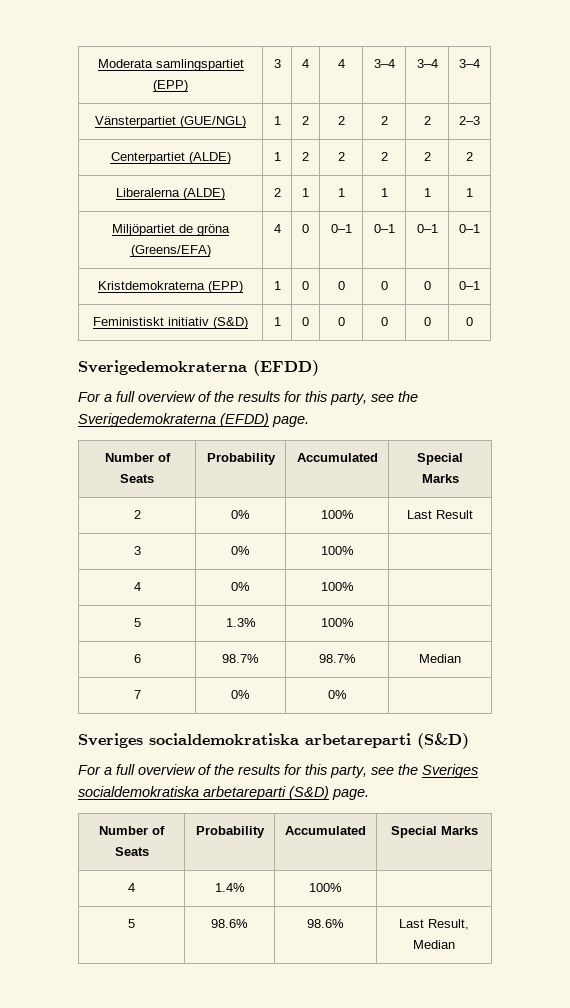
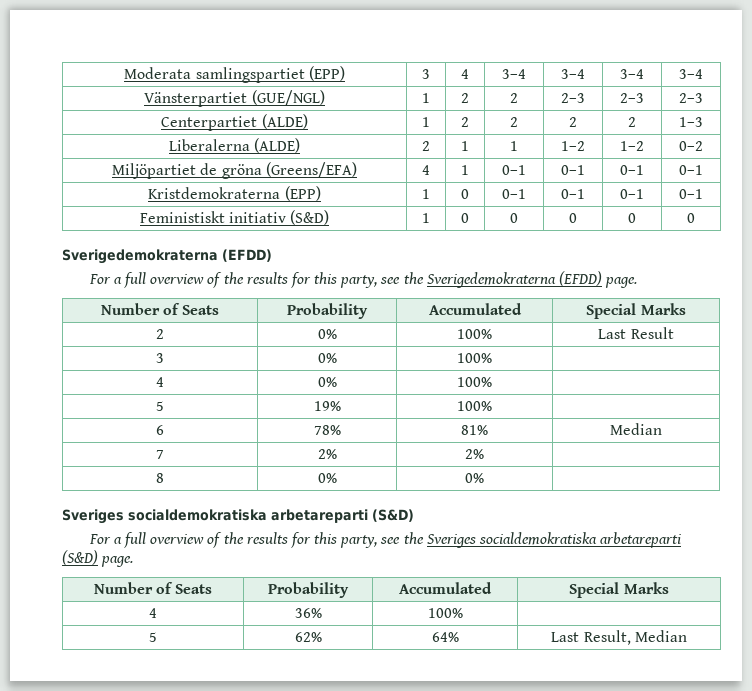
[337,59,345,68] 4 -> [502,69,526,79] 3–4
[380,116,388,125] [423,116,431,125] 2 | 2 -> [561,93,585,103] [620,93,644,103] 2–3 | 2–3
[466,152,473,161] 2 -> [679,117,703,127] 1–3
[380,188,388,197] [423,188,431,197] [466,188,473,197] 1 | 1 | 1 -> [561,141,585,151] [620,141,644,151] [679,141,703,151] 1–2 | 1–2 | 0–2
[302,224,309,233] 0 -> [461,165,469,175] 1
[337,281,345,290] [380,281,388,290] [423,281,431,290] 0 | 0 | 0 -> [502,189,526,199] [561,189,585,199] [620,189,644,199] 0–1 | 0–1 | 0–1
[225,618,256,627] 1.3% -> [313,401,341,411] 19%
[222,654,259,663] [318,654,356,663] 98.7% | 98.7% -> [313,425,341,435] [460,425,488,435] 78% | 81%
(141, 694) none -> [317,449,337,459] [464,449,484,459] [156,473,164,483] | 2% | 2% | // 8
[214,883,245,892] [309,883,342,892] [128,919,135,928] [211,919,248,928] [307,919,344,928] 1.4% | 100% | // 5 | 98.6% | 98.6% -> [294,608,322,618] [427,608,463,618] [149,632,157,642] [294,632,322,642] [431,632,459,642] 36% | 100% | // 5 | 62% | 64%

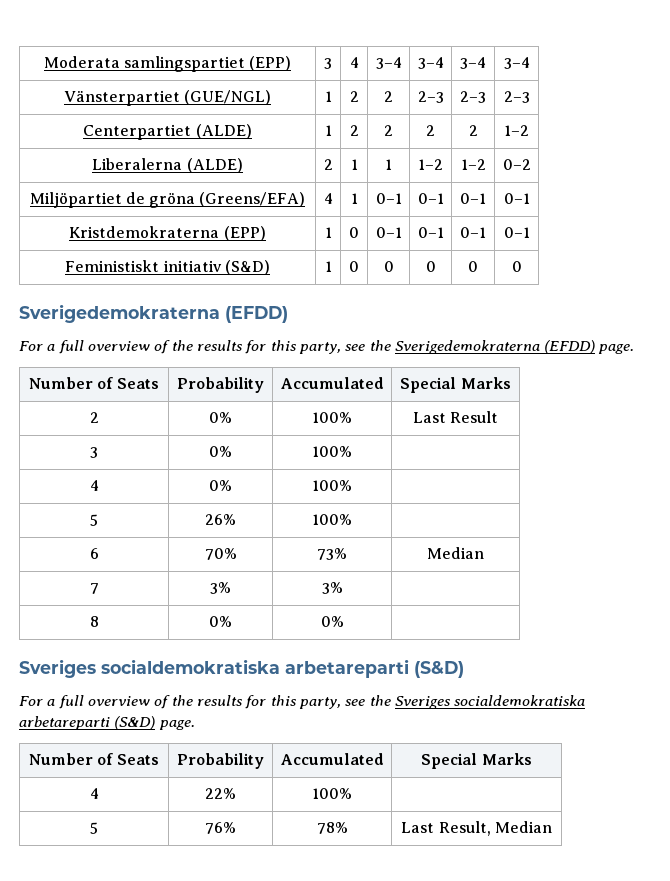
[679,117,703,127] 1–3 -> [504,125,529,136] 1–2
[313,401,341,411] 19% -> [205,514,236,525] 26%
[313,425,341,435] [460,425,488,435] 78% | 81% -> [204,548,237,560] [316,548,347,560] 70% | 73%
[317,449,337,459] [464,449,484,459] 2% | 2% -> [210,582,231,594] [321,582,343,594] 3% | 3%
[294,608,322,618] [427,608,463,618] [149,632,157,642] [294,632,322,642] [431,632,459,642] 36% | 100% | // 5 | 62% | 64% -> [205,788,236,799] [311,788,352,799] [90,822,98,834] [205,822,236,834] [316,822,348,834] 22% | 100% | // 5 | 76% | 78%

